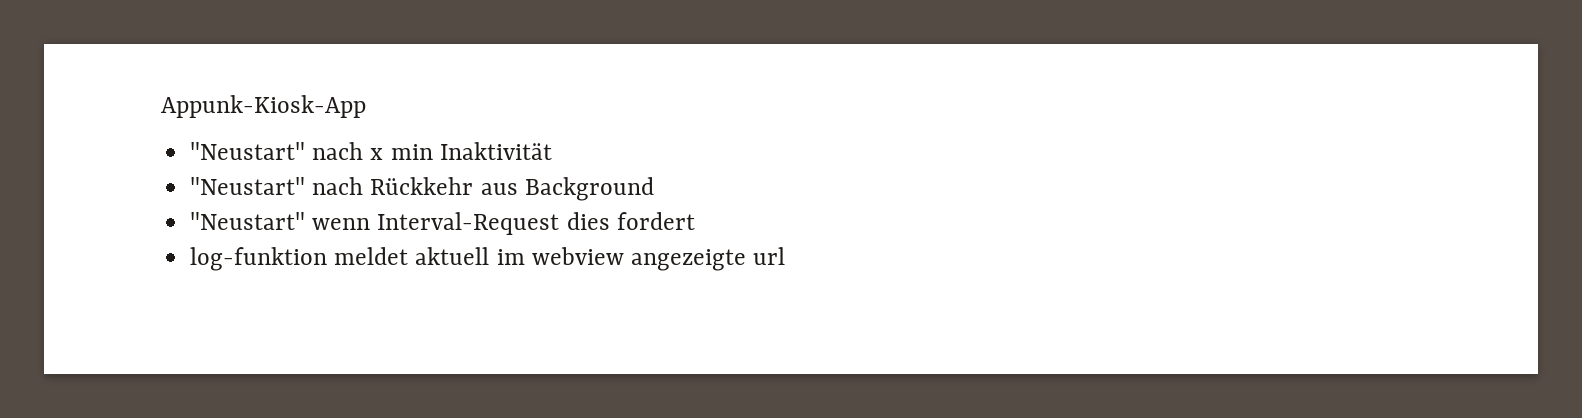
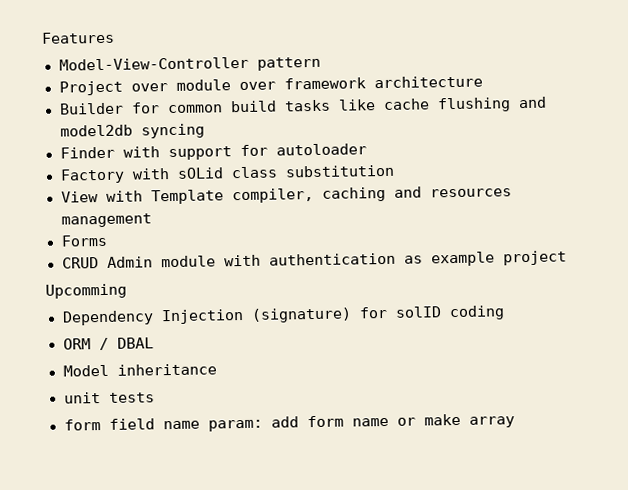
[161,95,366,118] [190,142,552,160] [190,177,654,201] [190,212,695,235] [190,247,786,271] Appunk-Kiosk-App // "Neustart" nach x min Inaktivität // "Neustart" nach Rückkehr aus Background // "Neustart" wenn Interval-Request dies fordert // log-funktion meldet aktuell im webview angezeigte url -> [41,31,115,44] [58,56,321,71] [58,75,483,96] [58,96,547,115] [59,123,205,139] [59,143,367,161] [59,164,395,184] [60,186,512,205] [60,213,152,228] [60,234,107,247] [61,250,567,269] [45,283,127,299] [61,305,505,326] [62,337,154,351] [62,363,217,377] [63,392,155,404] [63,413,515,432] Features // Model-View-Controller pattern // Project over module over framework architecture // Builder for common build tasks like cache flushing and model2db syncing // Finder with support for autoloader // Factory with sOLid class substitution // View with Template compiler, caching and resources management // Forms // CRUD Admin module with authentication as example project // Upcomming // Dependency Injection (signature) for solID coding // ORM / DBAL // Model inheritance // unit tests // form field name param: add form name or make array

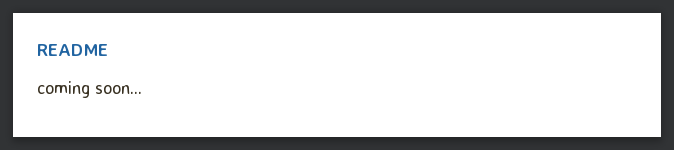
[41,31,115,44] [58,56,321,71] [58,75,483,96] [58,96,547,115] [59,123,205,139] [59,143,367,161] [59,164,395,184] [60,186,512,205] [60,213,152,228] [60,234,107,247] [61,250,567,269] [45,283,127,299] [61,305,505,326] [62,337,154,351] [62,363,217,377] [63,392,155,404] [63,413,515,432] Features // Model-View-Controller pattern // Project over module over framework architecture // Builder for common build tasks like cache flushing and model2db syncing // Finder with support for autoloader // Factory with sOLid class substitution // View with Template compiler, caching and resources management // Forms // CRUD Admin module with authentication as example project // Upcomming // Dependency Injection (signature) for solID coding // ORM / DBAL // Model inheritance // unit tests // form field name param: add form name or make array -> [37,44,108,56] [37,81,142,98] README // coming soon...

